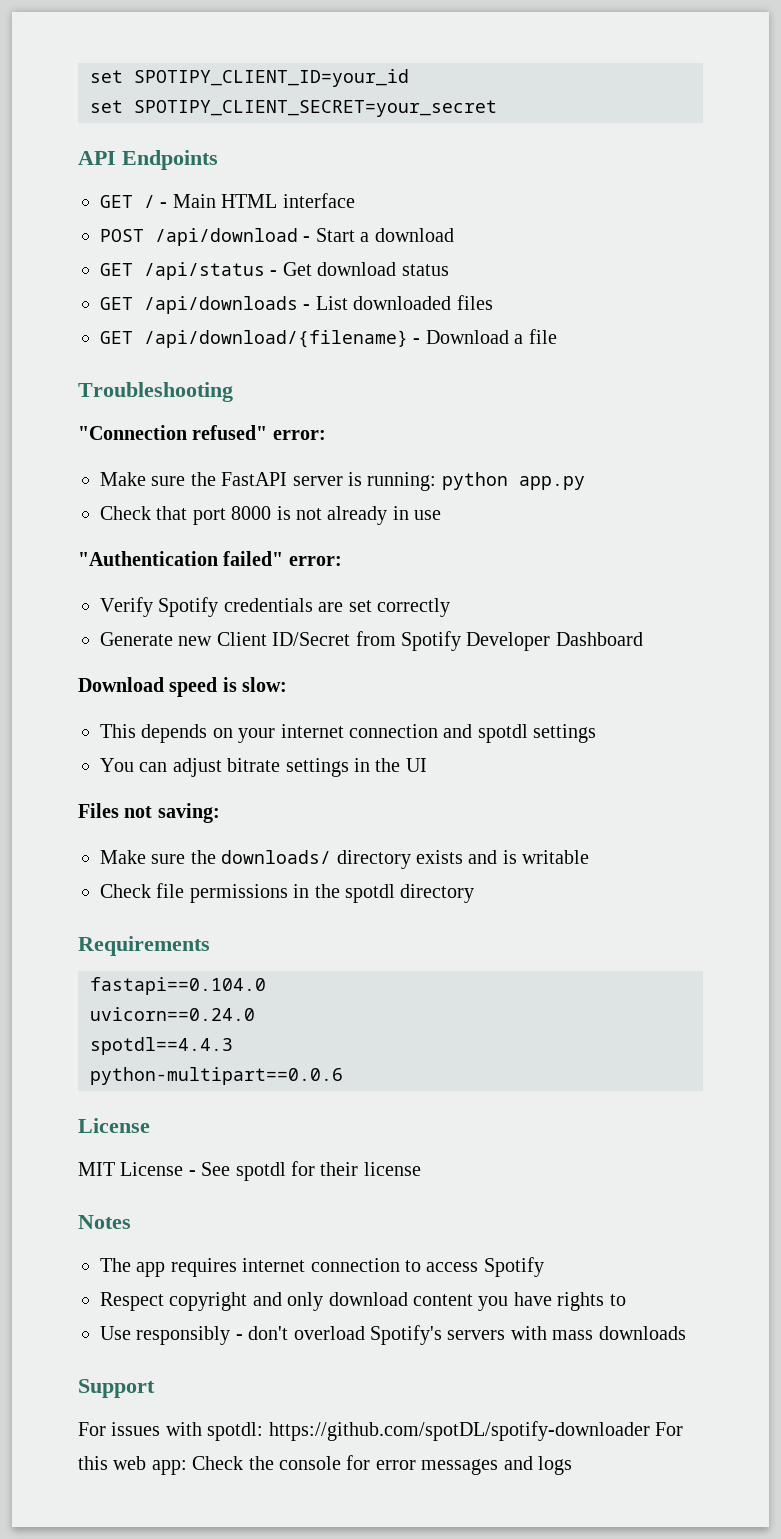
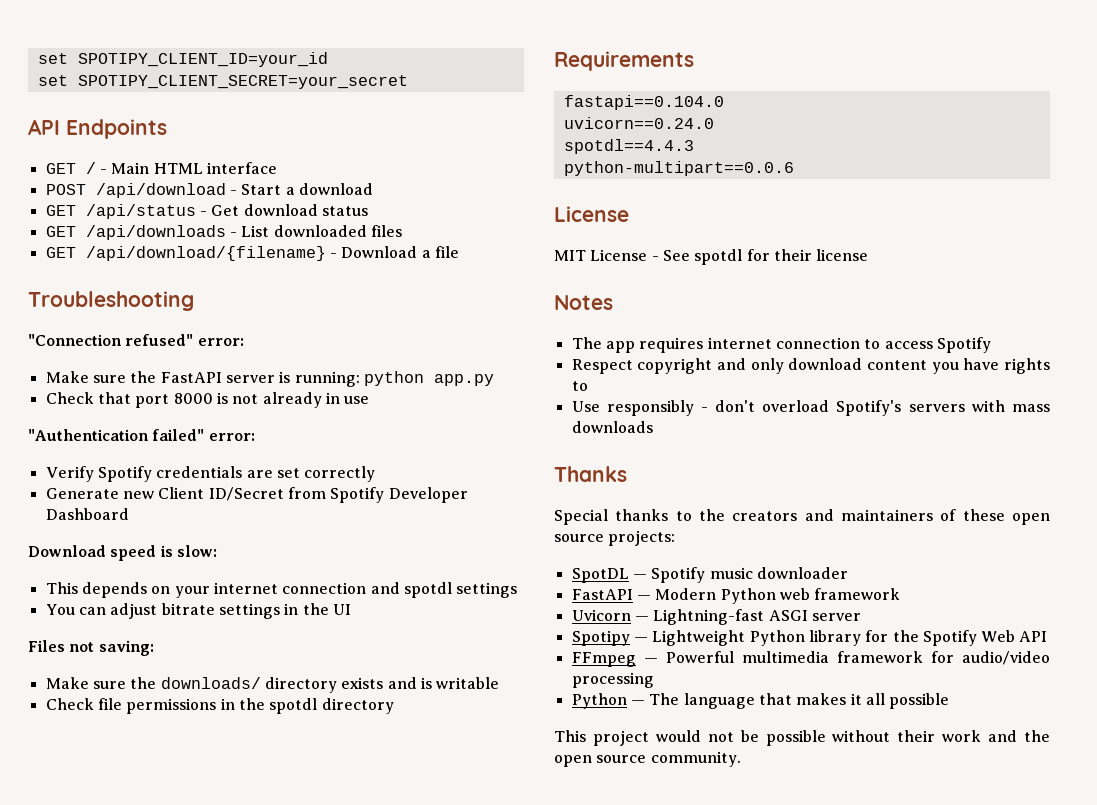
[78,1379,155,1398] [78,1421,683,1441] [78,1455,572,1475] Support // For issues with spotdl: https://github.com/spotDL/spotify-downloader For this web app: Check the console for error messages and logs -> [554,466,627,482] [554,509,1050,525] [554,530,676,546] [571,567,848,583] [571,588,901,604] [571,609,861,625] [571,630,1048,646] [571,651,1050,667] [571,672,654,688] [571,693,950,709] [554,730,1050,746] [554,751,741,767] Thanks // Special thanks to the creators and maintainers of these open source projects: // SpotDL — Spotify music downloader // FastAPI — Modern Python web framework // Uvicorn — Lightning-fast ASGI server // Spotipy — Lightweight Python library for the Spotify Web API // FFmpeg — Powerful multimedia framework for audio/video processing // Python — The language that makes it all possible // This project would not be possible without their work and the open source community.

